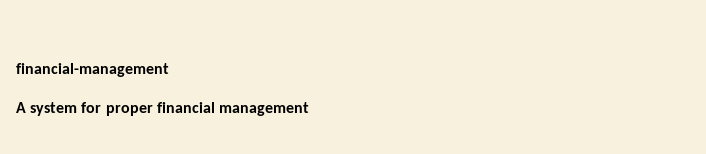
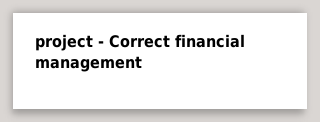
[16,63,169,77] [16,102,153,116] financial-management // A system for proper -> [35,34,170,51] project - Correct

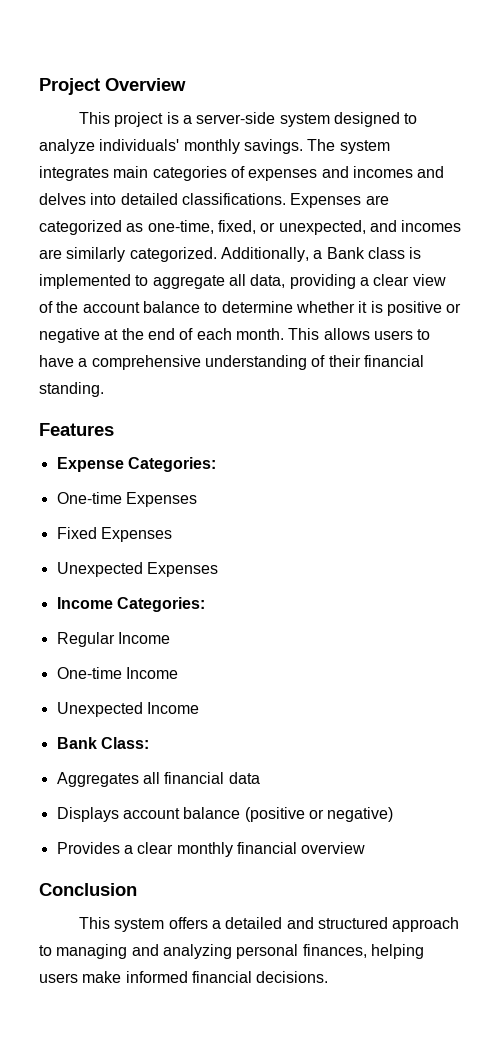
[35,34,245,51] [35,56,142,72] project - Correct financial management -> [39,78,186,95] [79,112,418,127] [39,139,390,154] [39,166,445,181] [39,193,389,208] [39,220,462,235] [39,247,422,262] [39,274,446,289] [39,301,462,316] [39,328,431,343] [39,355,424,370] [39,382,104,397] [39,423,114,436] [56,457,216,472] [56,492,197,507] [56,527,172,542] [56,562,218,577] [56,597,205,612] [56,632,170,647] [56,667,178,679] [56,702,199,717] [56,737,149,749] [56,772,260,787] [56,807,394,822] [56,842,366,857] [39,883,137,896] [79,917,460,932] [39,944,424,959] [39,971,329,983] Project Overview // This project is a server-side system designed to analyze individuals' monthly savings. The system integrates main categories of expenses and incomes and delves into detailed classifications. Expenses are categorized as one-time, fixed, or unexpected, and incomes are similarly categorized. Additionally, a Bank class is implemented to aggregate all data, providing a clear view of the account balance to determine whether it is positive or negative at the end of each month. This allows users to have a comprehensive understanding of their financial standing. // Features // Expense Categories: // One-time Expenses // Fixed Expenses // Unexpected Expenses // Income Categories: // Regular Income // One-time Income // Unexpected Income // Bank Class: // Aggregates all financial data // Displays account balance (positive or negative) // Provides a clear monthly financial overview // Conclusion // This system offers a detailed and structured approach to managing and analyzing personal finances, helping users make informed financial decisions.

